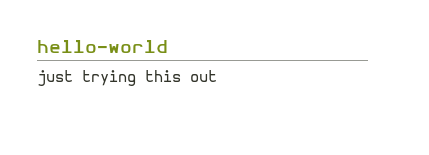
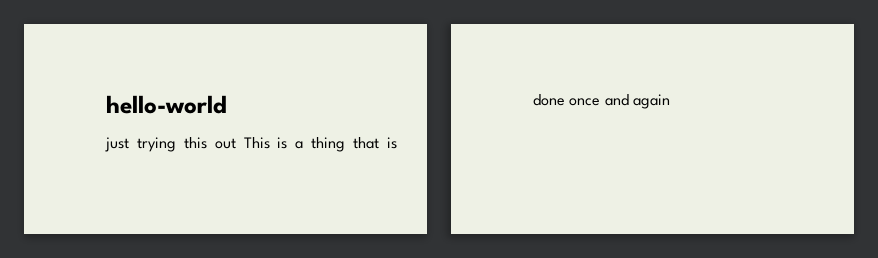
(217, 76) none -> [243,137,397,152] [533,94,670,109] This is a thing that is done once and again

